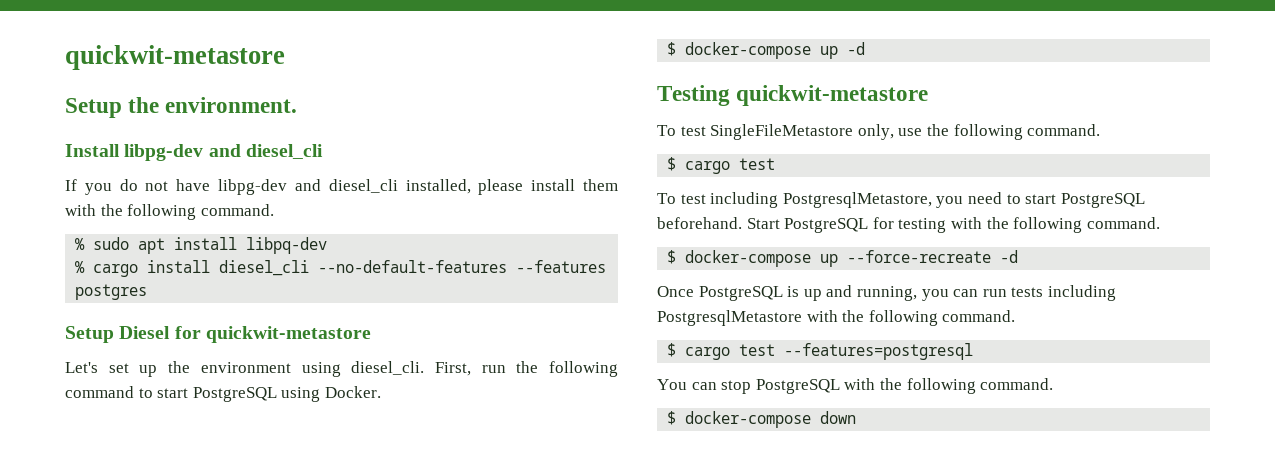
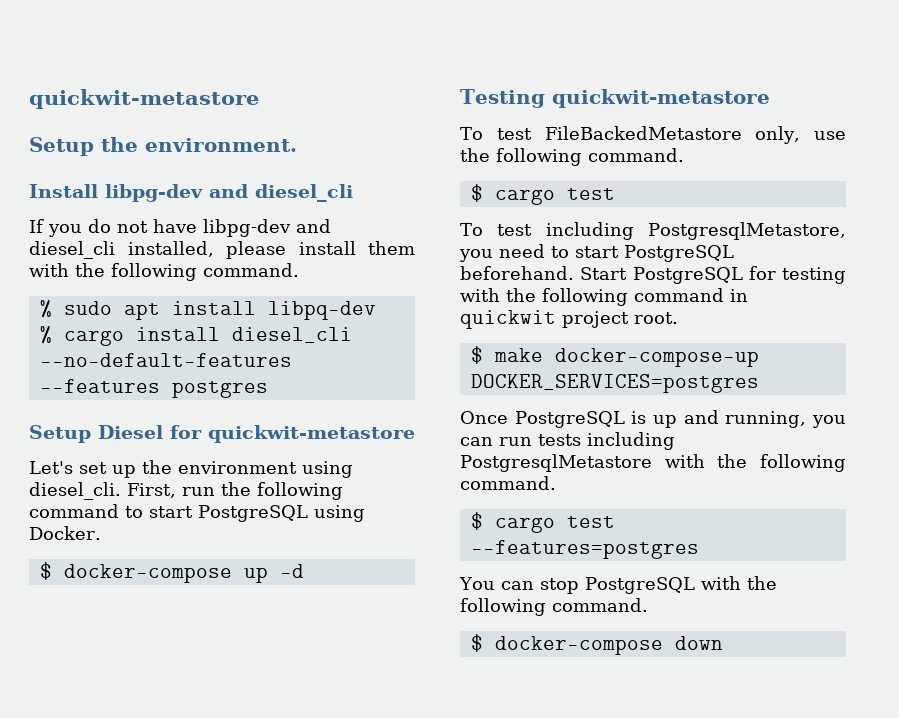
[710,124,854,140] SingleFileMetastore -> [544,126,742,140] FileBackedMetastore
[1086,217,1160,229] [667,250,1019,267] command. // $ docker-compose up --force-recreate -d -> [634,288,748,302] [460,310,678,329] [470,346,759,367] [470,374,759,393] command in quickwit project root. // $ make docker-compose-up DOCKER_SERVICES=postgres
[784,343,974,360] --features=postgresql -> [470,540,699,559] --features=postgres

